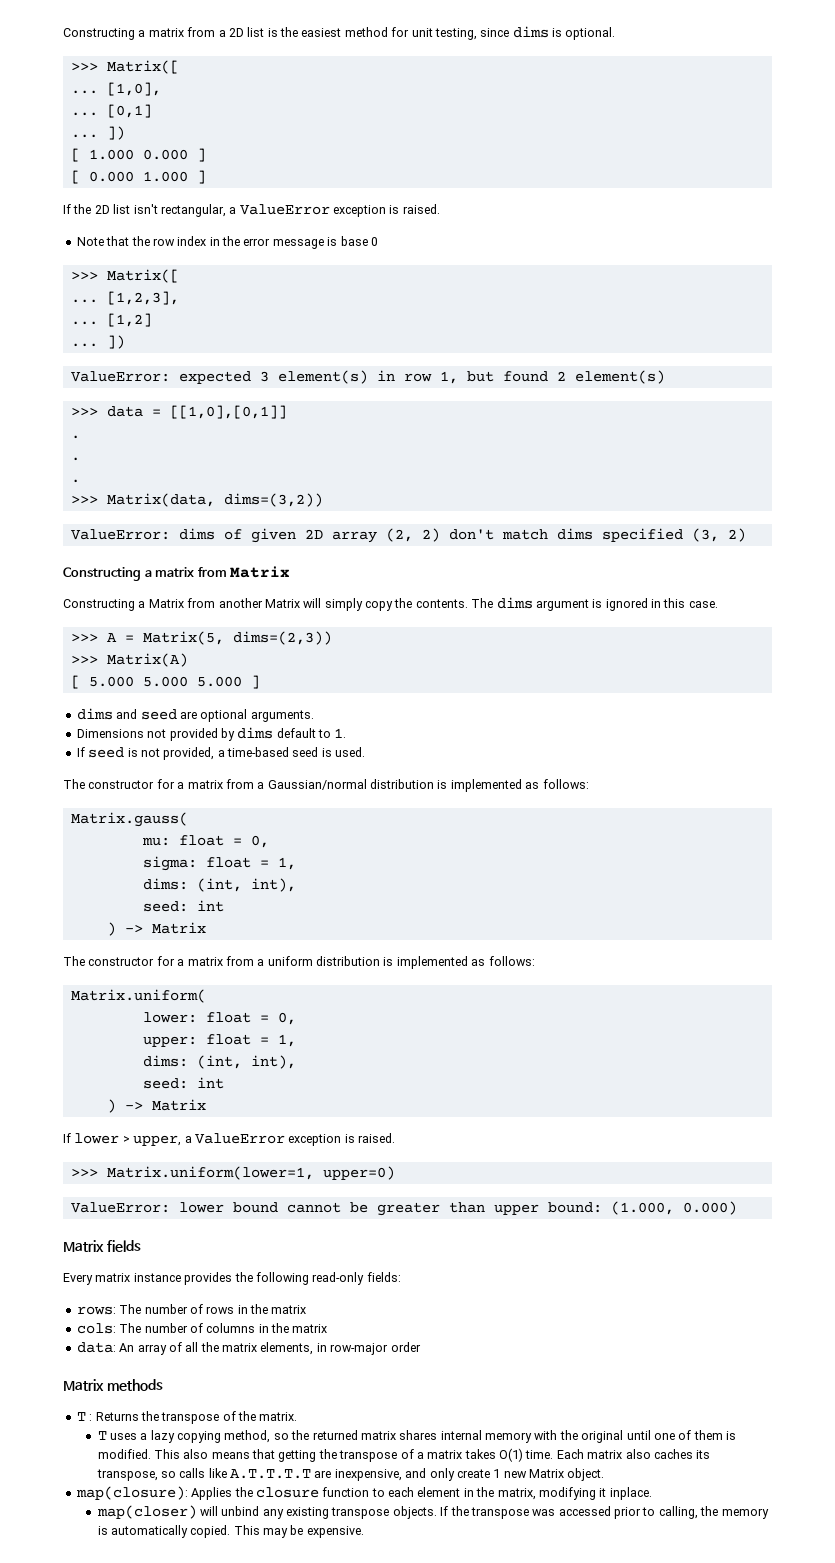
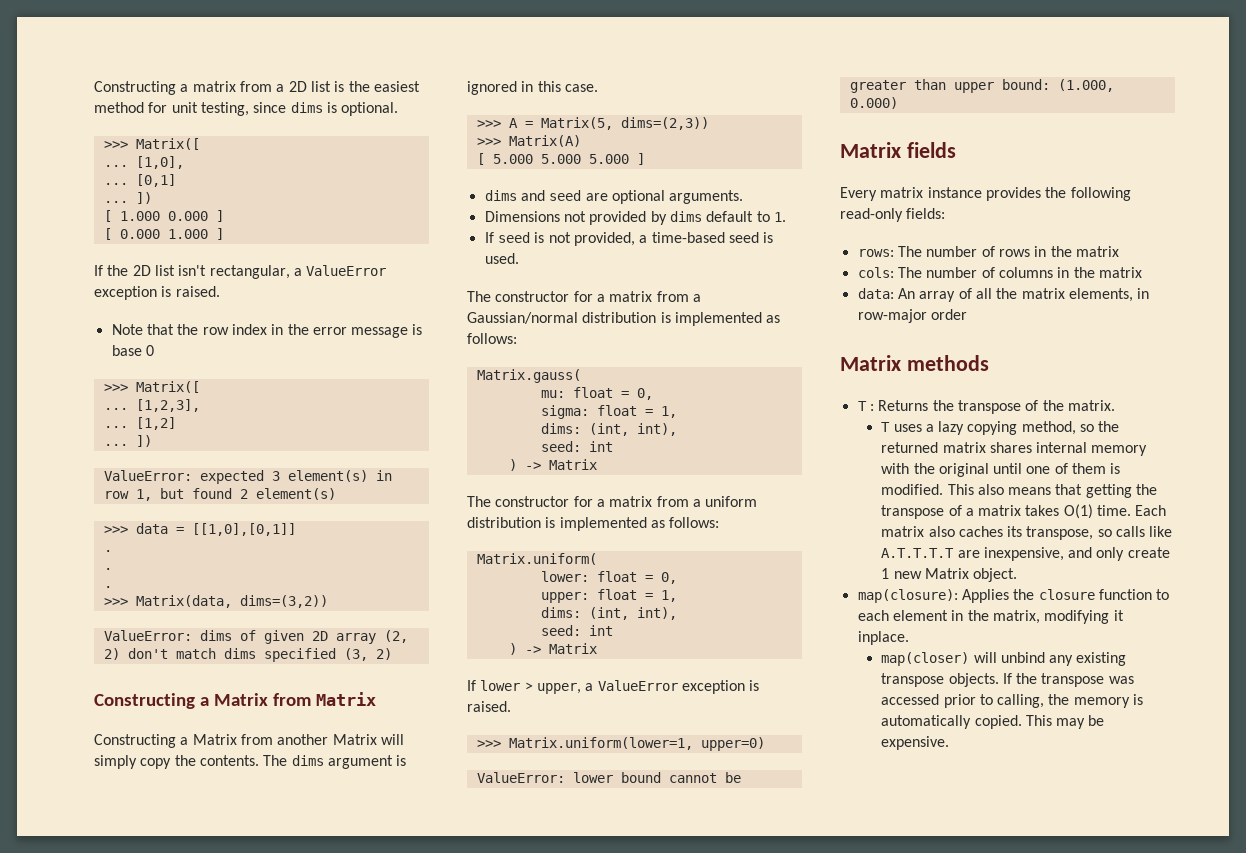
[155,567,195,577] matrix -> [213,693,268,706] Matrix

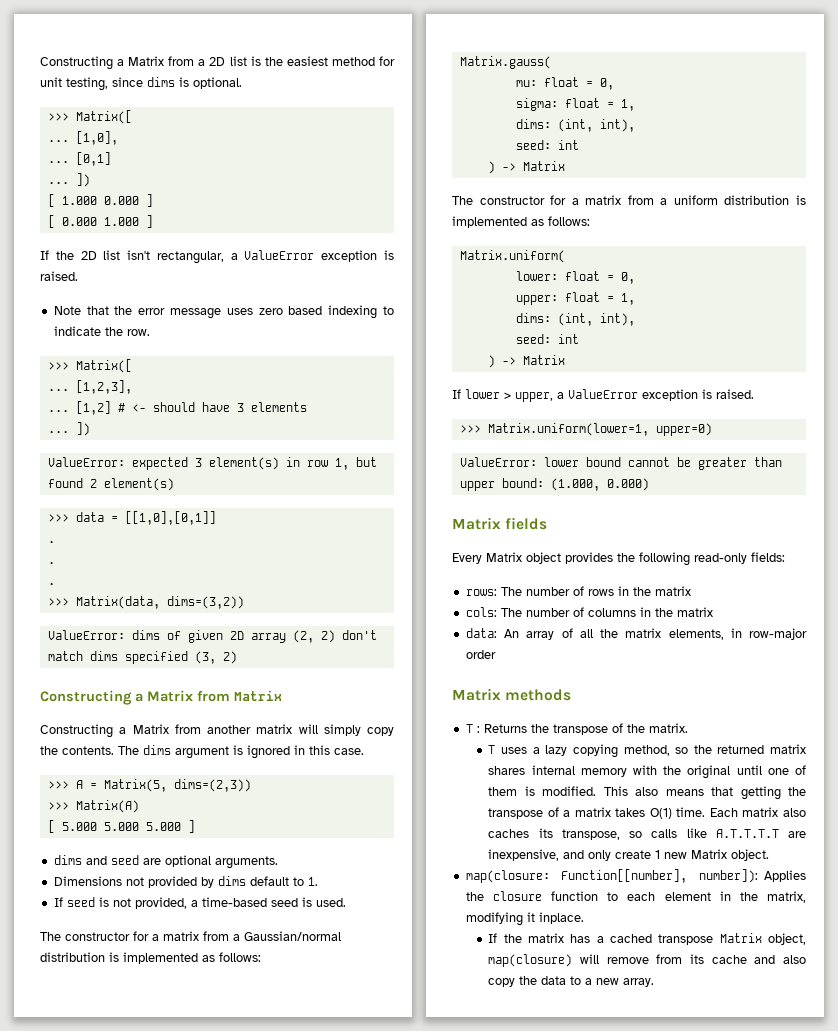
[94,81,236,95] Constructing a matrix -> [40,56,165,70] Constructing a Matrix
[202,324,423,338] [111,345,154,356] row index in the error message is base 0 -> [138,305,394,319] [53,326,150,336] error message uses zero based indexing to indicate the row.
(176, 423) none -> [117,402,307,412] # <- should have 3 elements
[332,734,377,745] Matrix -> [256,724,293,734] matrix
[880,187,982,198] matrix instance -> [486,552,561,564] Matrix object
[857,589,958,603] map(closure): -> [465,869,758,883] map(closure: Function[[number], number]):
[881,652,1127,666] [881,673,1134,687] [881,694,1144,708] [881,715,1105,729] [881,736,950,750] map(closer) will unbind any existing transpose objects. If the transpose was accessed prior to calling, the memory is automatically copied. This may be expensive. -> [488,933,807,945] [488,954,806,967] [488,976,655,987] If the matrix has a cached transpose Matrix object, map(closure) will remove from its cache and also copy the data to a new array.

